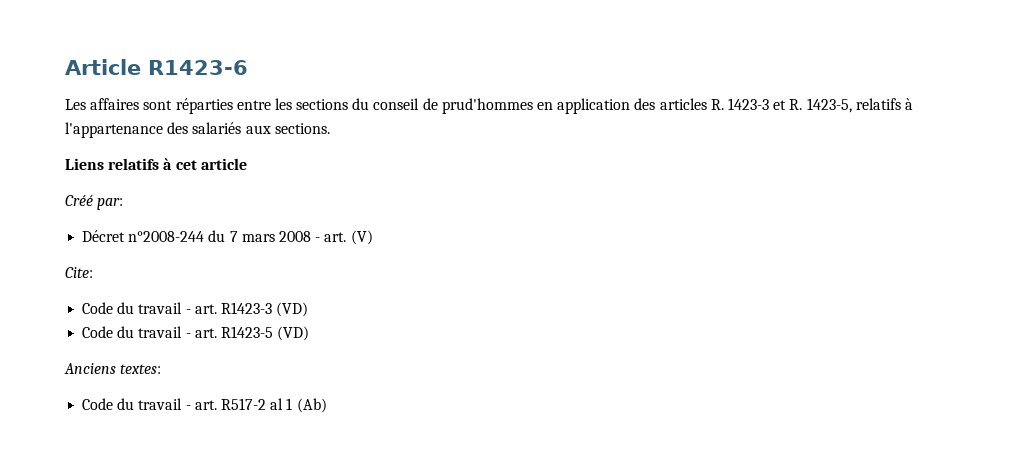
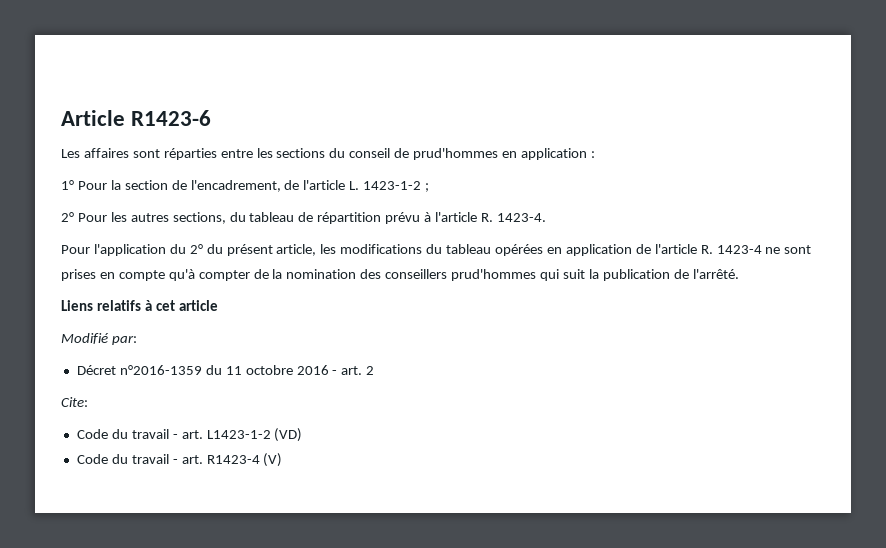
[634,98,913,113] [65,122,330,138] des articles R. 1423-3 et R. 1423-5, relatifs à l'appartenance des salariés aux sections. -> [590,151,595,158] [61,180,430,192] [61,212,546,224] [61,244,812,256] [61,269,739,281] : // 1° Pour la section de l'encadrement, de l'article L. 1423-1-2 ; // 2° Pour les autres sections, du tableau de répartition prévu à l'article R. 1423-4. // Pour l'application du 2° du présent article, les modifications du tableau opérées en application de l'article R. 1423-4 ne sont prises en compte qu'à compter de la nomination des conseillers prud'hommes qui suit la publication de l'arrêté.
[65,195,93,206] Créé -> [61,333,109,344] Modifié
[128,230,373,245] n°2008-244 du 7 mars 2008 - art. (V) -> [119,365,375,375] n°2016-1359 du 11 octobre 2016 - art. 2
[220,302,272,314] R1423-3 -> [206,430,271,439] L1423-1-2
[220,326,310,341] [64,363,162,374] [82,398,327,413] R1423-5 (VD) // Anciens textes: // Code du travail - art. R517-2 al 1 (Ab) -> [206,453,283,467] R1423-4 (V)

